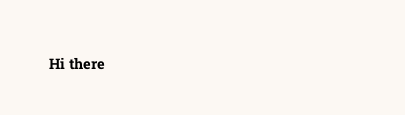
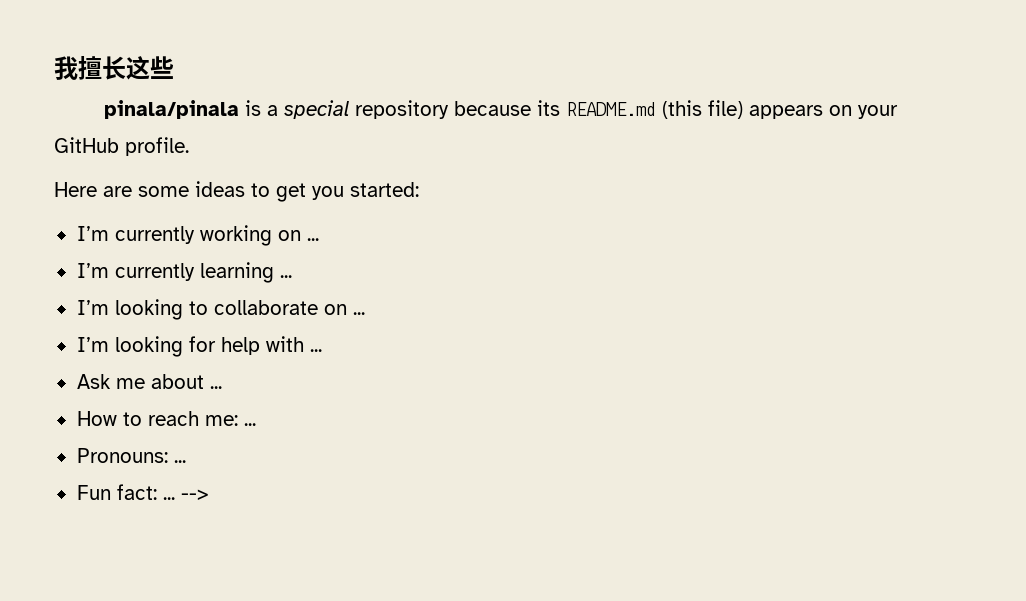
[49,57,105,70] Hi there -> [54,56,174,80] [104,100,899,119] [54,137,189,156] [54,181,419,202] [76,225,319,246] [76,262,292,283] [76,299,365,320] [76,336,322,357] [76,374,222,389] [76,411,256,426] [76,448,186,463] [76,484,209,500] 我擅长这些 // pinala/pinala is a special repository because its README.md (this file) appears on your GitHub profile. // Here are some ideas to get you started: // I’m currently working on ... // I’m currently learning ... // I’m looking to collaborate on ... // I’m looking for help with ... // Ask me about ... // How to reach me: ... // Pronouns: ... // Fun fact: ... -->

